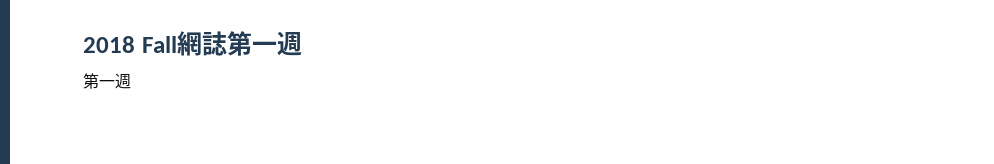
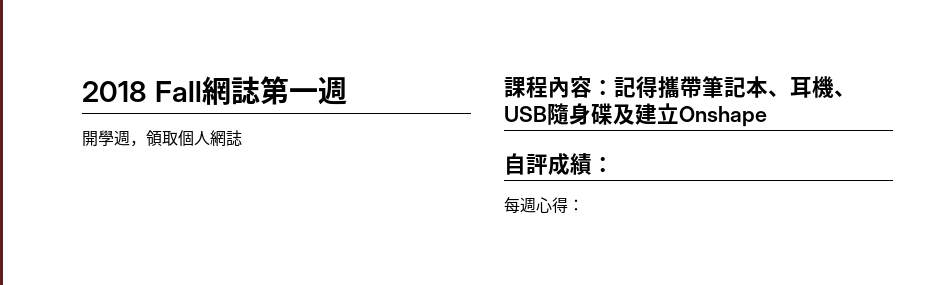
[83,73,131,89] 第一週 -> [82,130,242,147] [504,76,856,98] [504,103,767,127] [504,153,614,176] [504,197,584,213] 開學週，領取個人網誌 // 課程內容：記得攜帶筆記本、耳機、USB隨身碟及建立Onshape // 自評成績： // 每週心得：

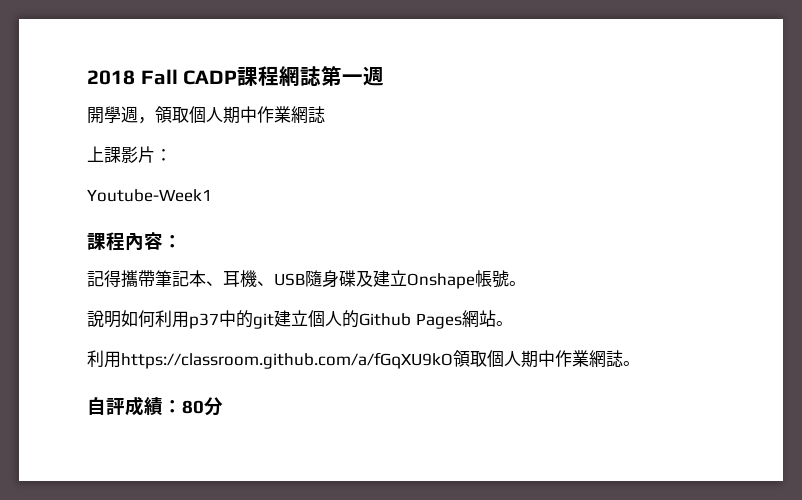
(202, 91) none -> [183,66,280,86] CADP課程
[210,130,242,147] 網誌 -> [223,106,325,124] [87,146,172,163] [87,189,212,202] 期中作業網誌 // 上課影片： // Youtube-Week1
(614, 87) none -> (182, 241) //
(767, 116) none -> [475,270,526,288] [87,310,513,329] [87,350,640,369] 帳號。 // 說明如何利用p37中的git建立個人的Github Pages網站。 // 利用https://classroom.github.com/a/fGqXU9kO領取個人期中作業網誌。
[504,197,584,213] // 每週心得： -> [182,397,223,416] 80分

